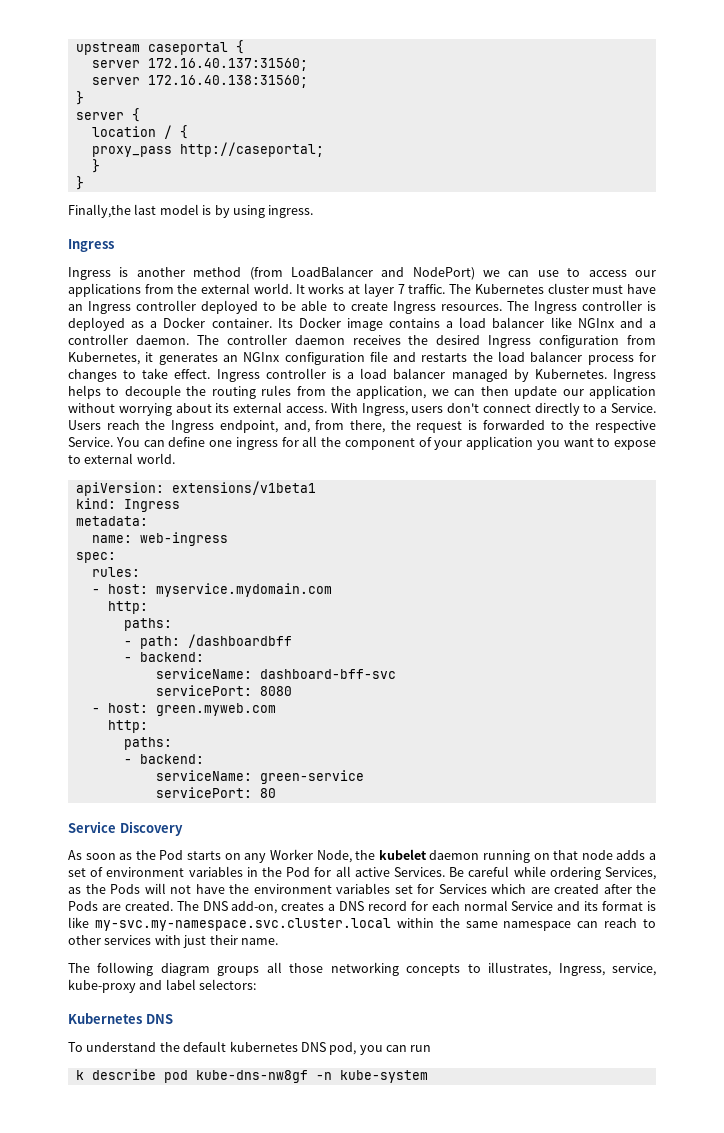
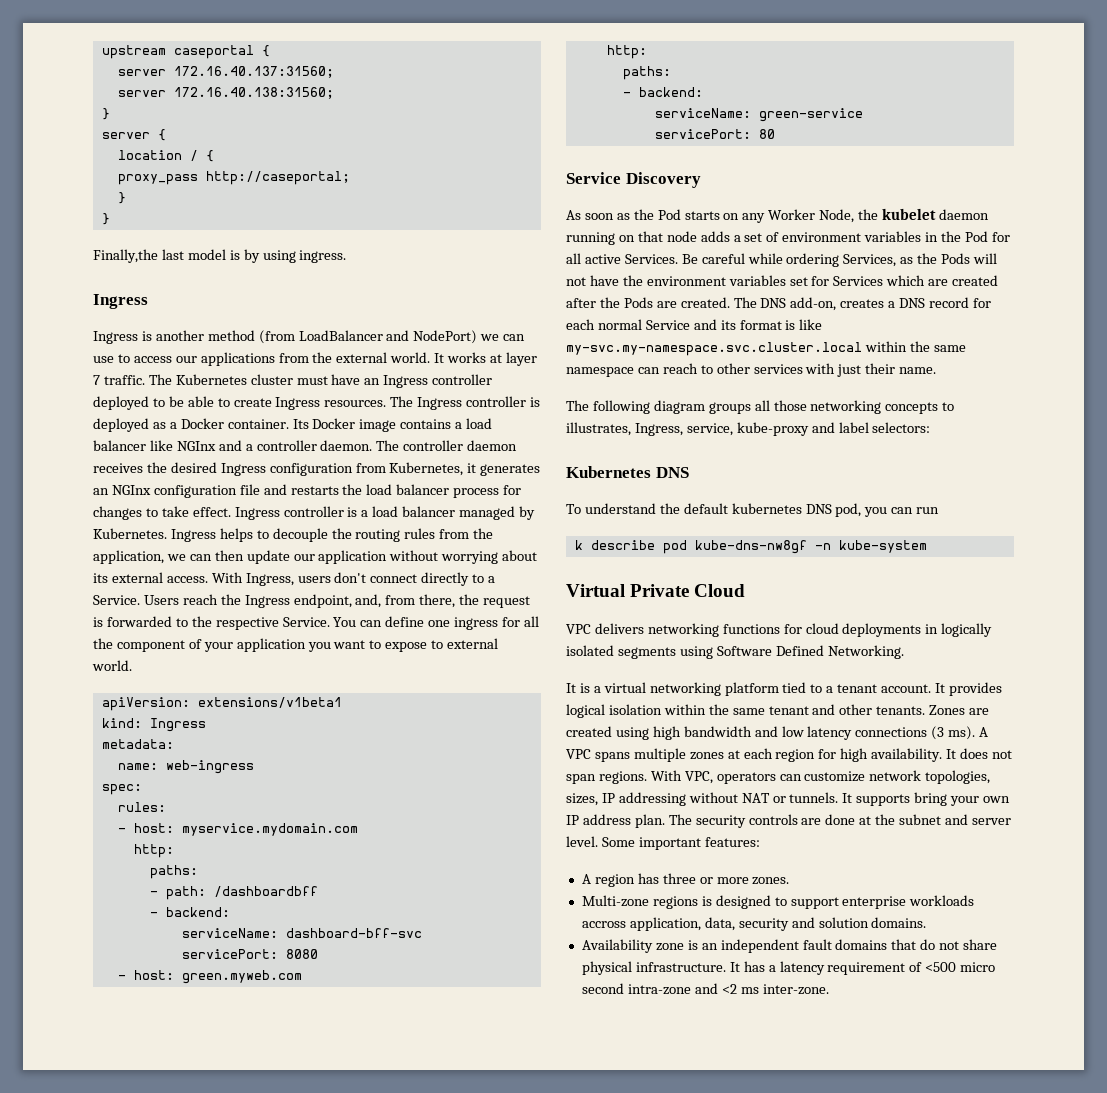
(428, 1076) none -> [566,584,746,597] [566,623,993,637] [566,645,904,659] [566,682,1002,696] [566,704,990,718] [566,726,989,740] [566,748,1012,762] [566,770,991,784] [566,792,1011,806] [566,814,1011,828] [566,836,760,850] [581,873,790,887] [581,895,975,909] [581,917,927,931] [581,939,998,953] [581,961,996,975] [581,983,829,995] // Virtual Private Cloud // VPC delivers networking functions for cloud deployments in logically isolated segments using Software Defined Networking. // It is a virtual networking platform tied to a tenant account. It provides logical isolation within the same tenant and other tenants. Zones are created using high bandwidth and low latency connections (3 ms). A VPC spans multiple zones at each region for high availability. It does not span regions. With VPC, operators can customize network topologies, sizes, IP addressing without NAT or tunnels. It supports bring your own IP address plan. The security controls are done at the subnet and server level. Some important features: // A region has three or more zones. // Multi-zone regions is designed to support enterprise workloads accross application, data, security and solution domains. // Availability zone is an independent fault domains that do not share physical infrastructure. It has a latency requirement of <500 micro second intra-zone and <2 ms inter-zone.

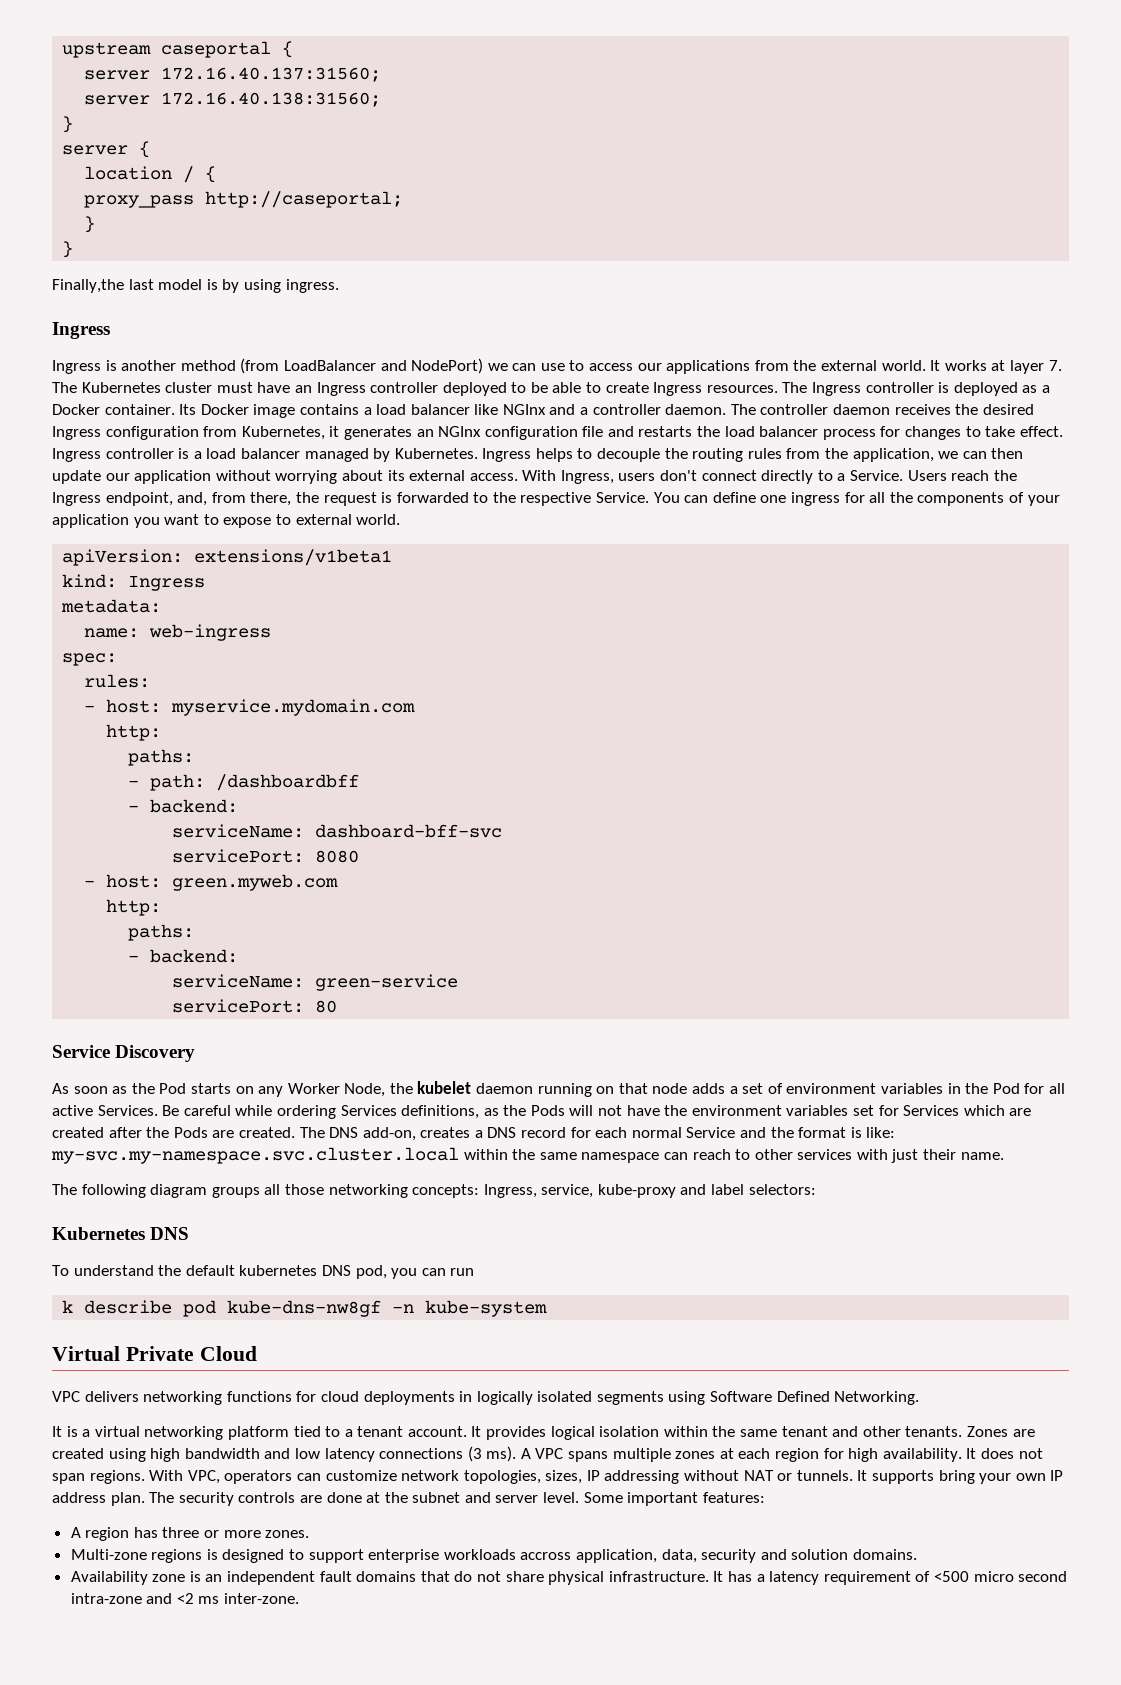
[93,375,145,385] 7 traffic. -> [1048,360,1062,371] 7.
[116,640,185,652] component -> [917,492,1005,506] components
[843,254,897,267] Services, -> [340,1105,480,1119] Services definitions,
[720,320,736,330] its -> [770,1127,794,1138] the
[799,319,823,330] like -> [866,1127,896,1138] like:
[885,402,955,414] [566,422,631,436] concepts to illustrates, -> [412,1184,480,1198] concepts:

